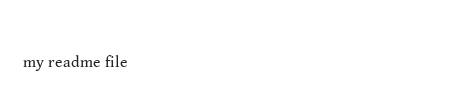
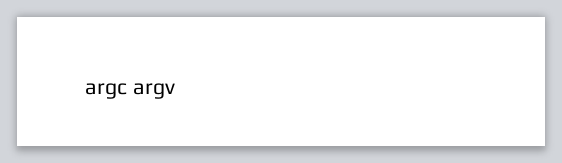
[23,55,129,71] my readme file -> [85,83,175,99] argc argv

